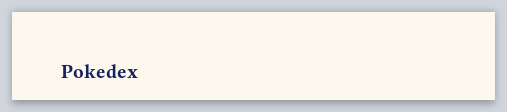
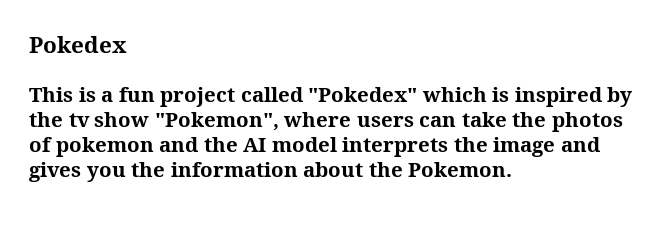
(138, 71) none -> [29,87,633,107] [29,112,623,132] [29,137,601,157] [29,162,513,182] // This is a fun project called "Pokedex" which is inspired by the tv show "Pokemon", where users can take the photos of pokemon and the AI model interprets the image and gives you the information about the Pokemon.

